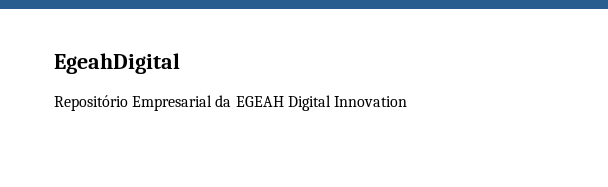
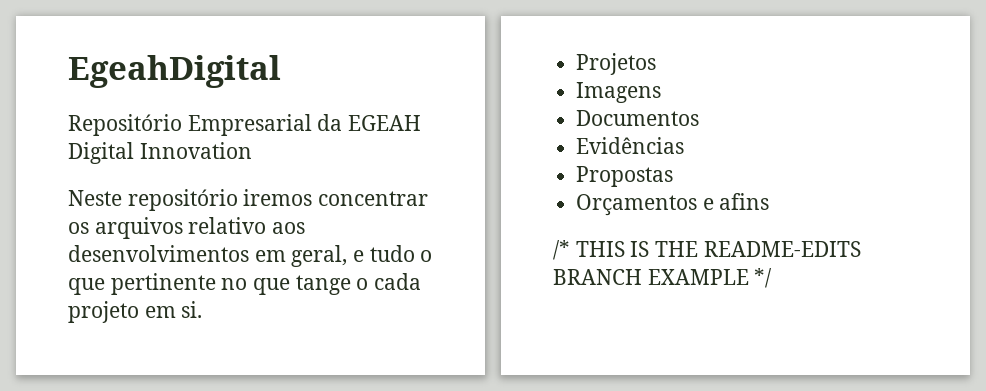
(407, 101) none -> [68,189,429,211] [68,217,306,239] [68,245,433,267] [68,273,422,295] [68,301,203,323] [576,53,657,75] [576,82,662,103] [576,110,700,126] [576,137,685,154] [576,166,674,187] [576,193,770,216] [553,240,861,260] [553,268,773,288] // Neste repositório iremos concentrar os arquivos relativo aos desenvolvimentos em geral, e tudo o que pertinente no que tange o cada projeto em si. // Projetos // Imagens // Documentos // Evidências // Propostas // Orçamentos e afins // /* THIS IS THE README-EDITS BRANCH EXAMPLE */

